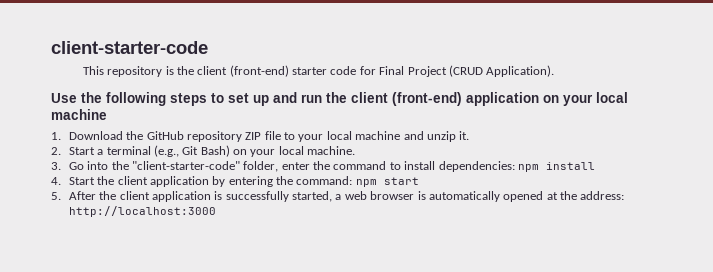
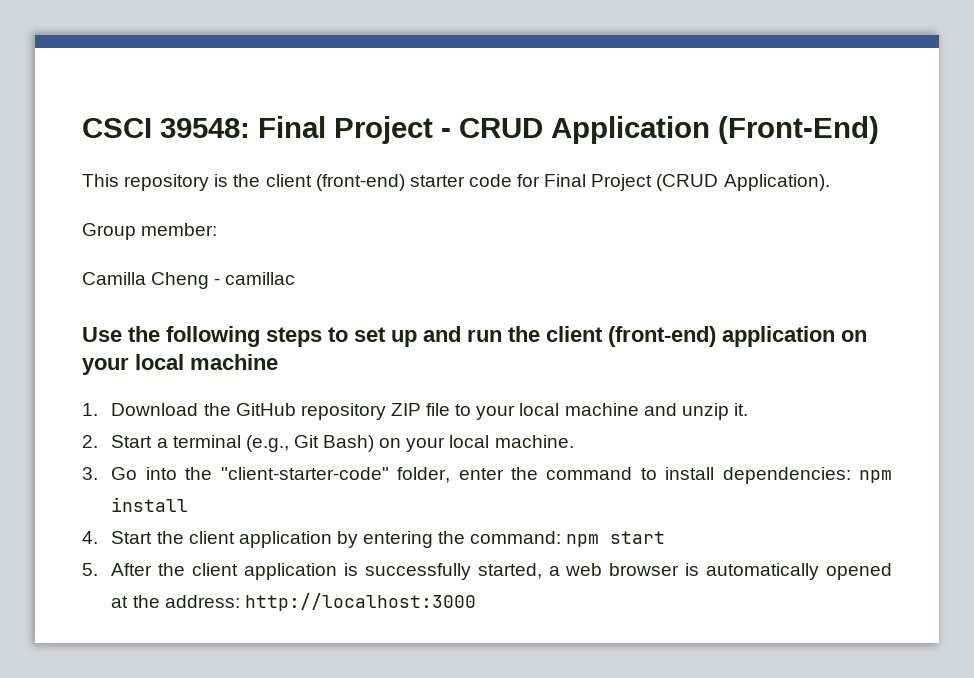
[51,41,208,54] client-starter-code -> [82,116,879,144] CSCI 39548: Final Project - CRUD Application (Front-End)
(555, 71) none -> [82,223,218,240] [82,272,296,289] // Group member: // Camilla Cheng - camillac

